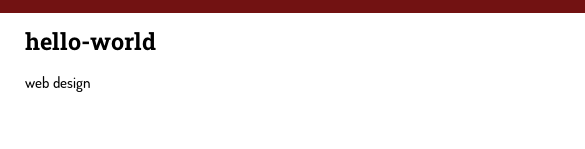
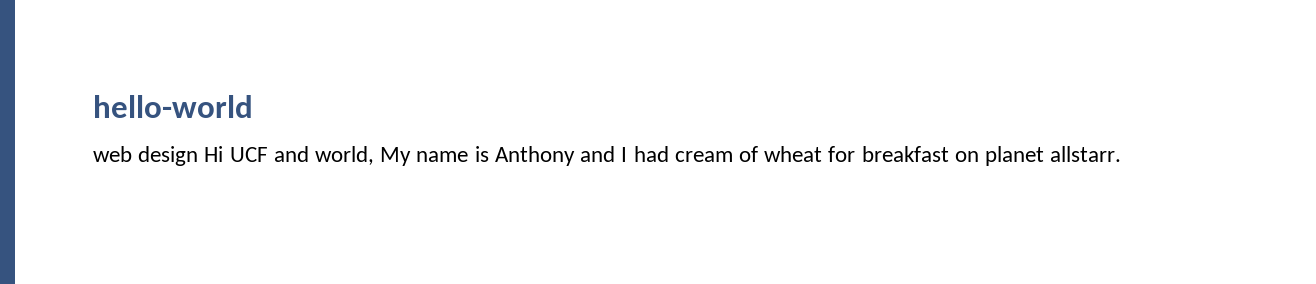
(92, 84) none -> [204,146,1122,166] Hi UCF and world, My name is Anthony and I had cream of wheat for breakfast on planet allstarr.

